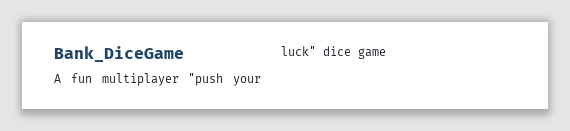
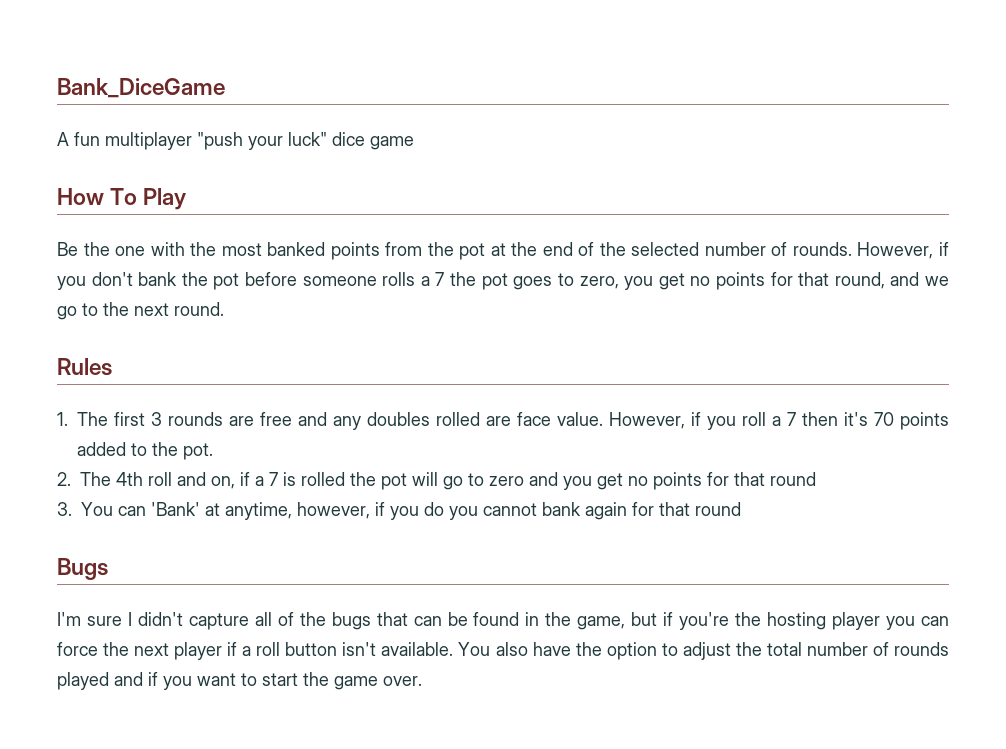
(386, 53) none -> [57,188,187,210] [57,242,949,260] [57,272,949,290] [57,302,224,320] [57,358,112,376] [57,412,949,430] [77,442,214,460] [57,472,816,490] [57,502,741,520] [57,558,108,580] [57,612,949,630] [57,642,949,660] [57,672,422,690] // How To Play // Be the one with the most banked points from the pot at the end of the selected number of rounds. However, if you don't bank the pot before someone rolls a 7 the pot goes to zero, you get no points for that round, and we go to the next round. // Rules // 1. The first 3 rounds are free and any doubles rolled are face value. However, if you roll a 7 then it's 70 points added to the pot. // 2. The 4th roll and on, if a 7 is rolled the pot will go to zero and you get no points for that round // 3. You can 'Bank' at anytime, however, if you do you cannot bank again for that round // Bugs // I'm sure I didn't capture all of the bugs that can be found in the game, but if you're the hosting player you can force the next player if a roll button isn't available. You also have the option to adjust the total number of rounds played and if you want to start the game over.

